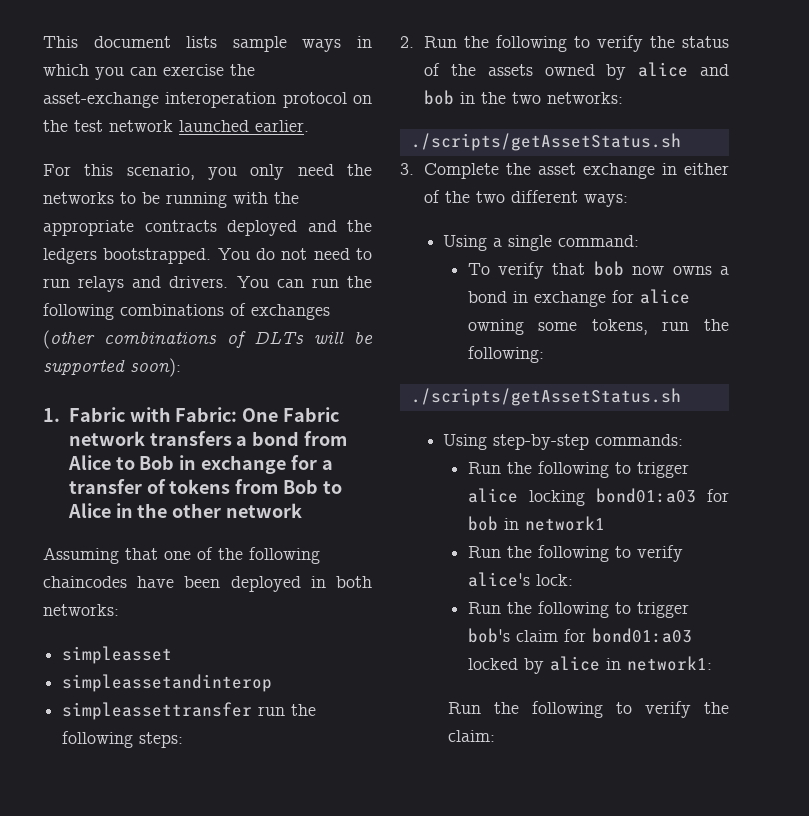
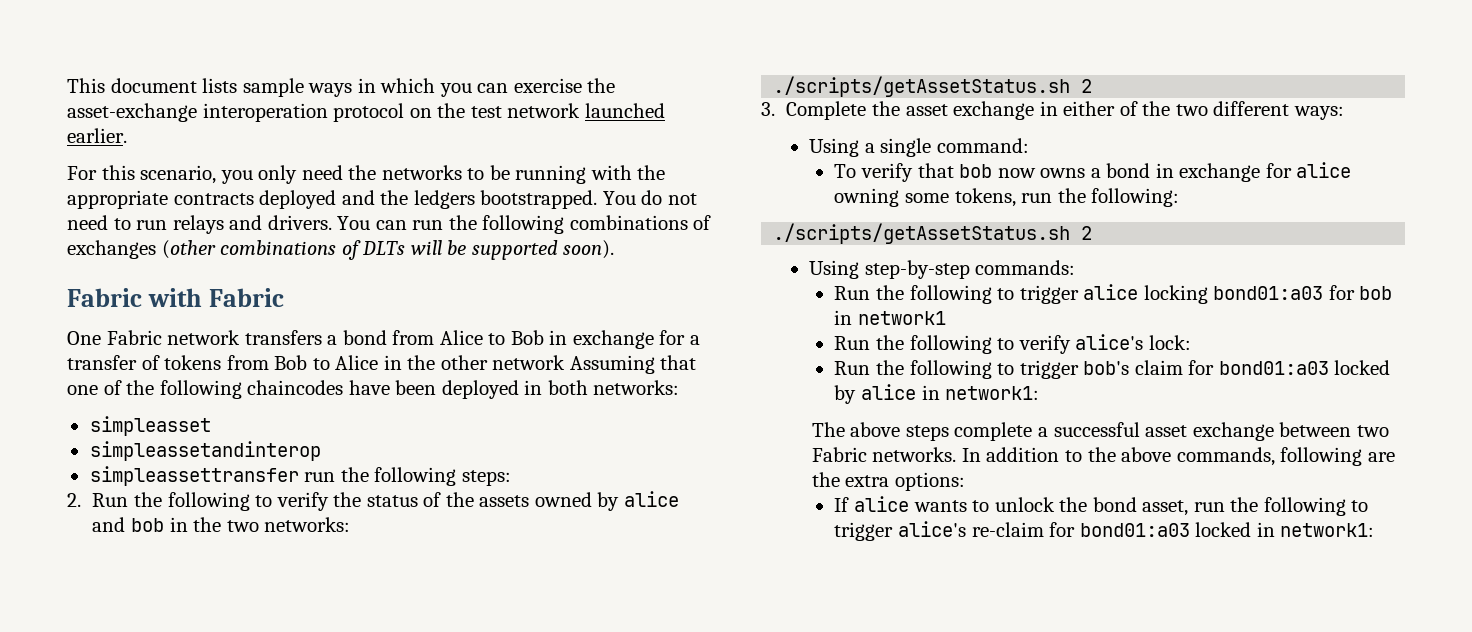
[130,358,181,377] [43,408,60,422] soon): // 1. -> [563,240,615,259] soon). //
[175,407,238,422] Fabric: -> [208,288,284,307] Fabric //
(303, 510) // -> (566, 362) none
(681, 142) none -> [1081,79,1093,93] 2
(681, 397) none -> [1081,226,1093,240] 2
[448,701,729,718] [448,730,496,742] Run the following to verify the claim: -> [811,422,1389,441] [811,447,1395,466] [811,472,965,491] [834,496,1369,516] [834,521,1375,541] The above steps complete a successful asset exchange between two Fabric networks. In addition to the above commands, following are the extra options: // If alice wants to unlock the bond asset, run the following to trigger alice's re-claim for bond01:a03 locked in network1:

